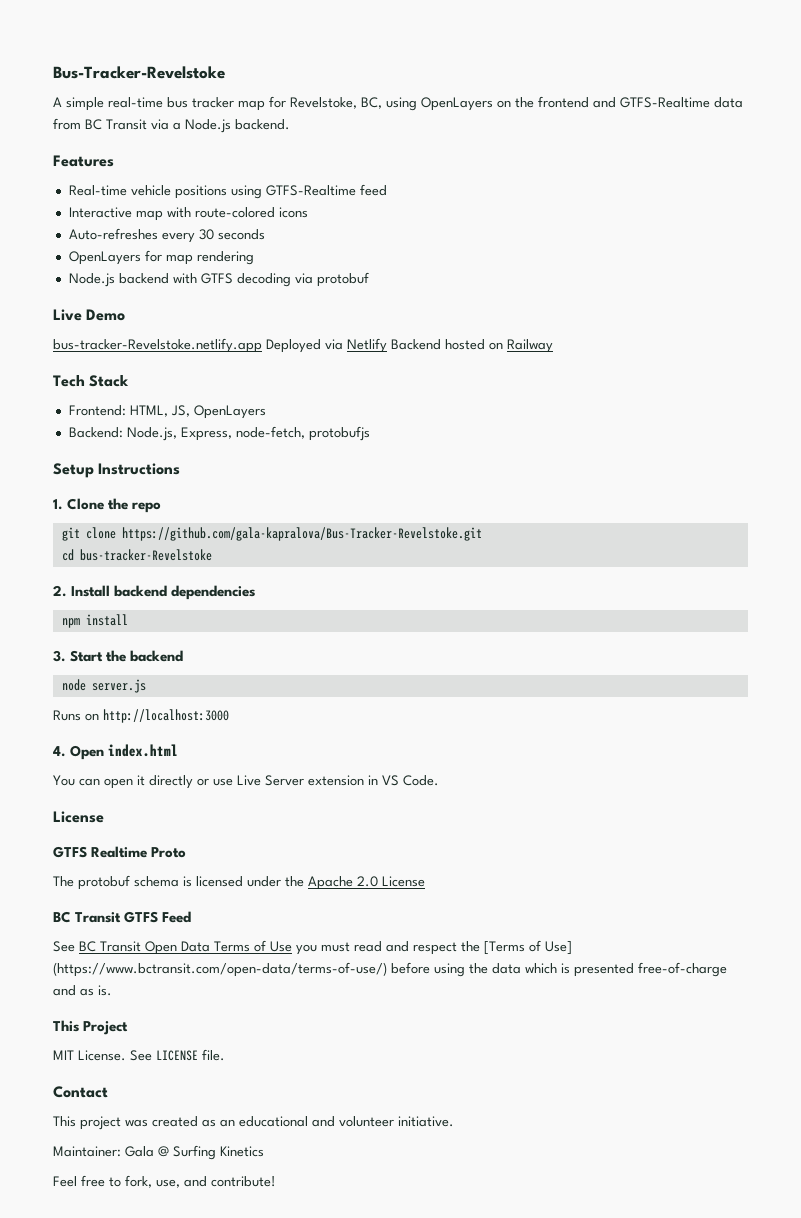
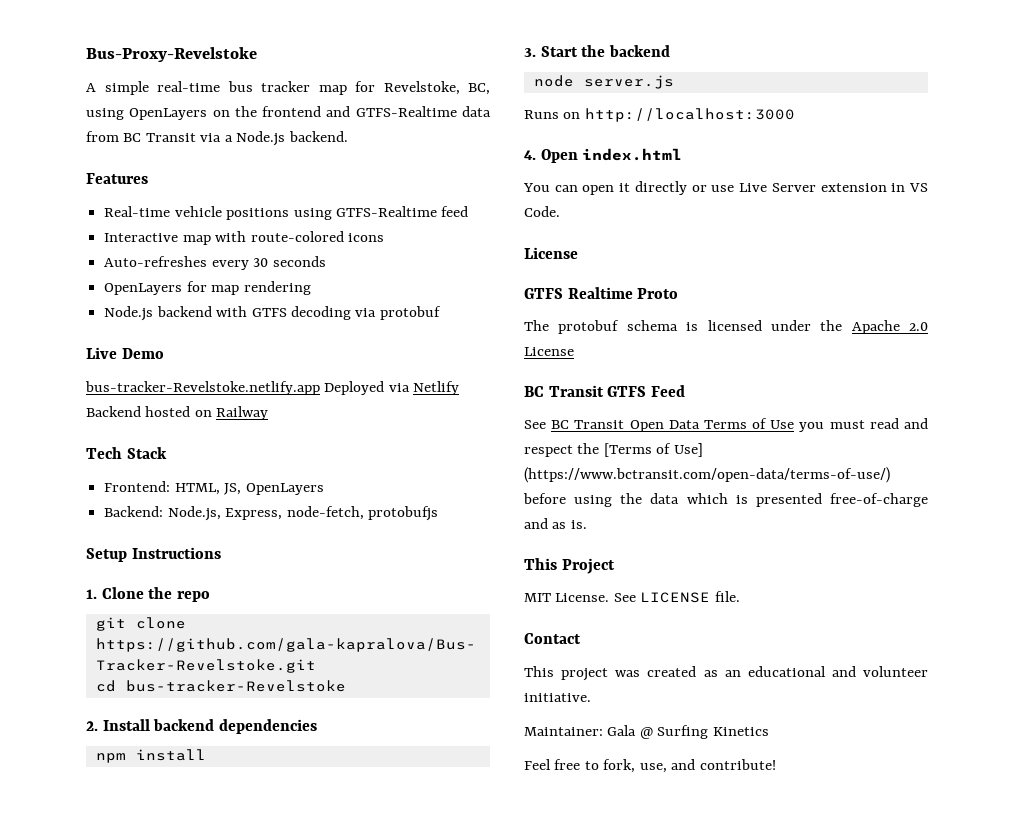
[53,66,225,79] Bus-Tracker-Revelstoke -> [86,47,257,62] Bus-Proxy-Revelstoke

